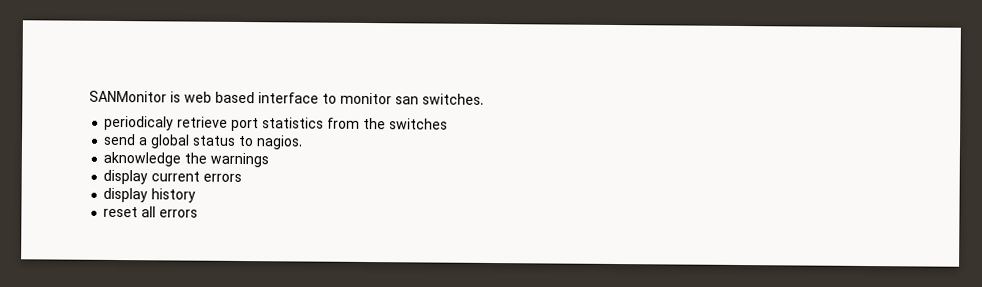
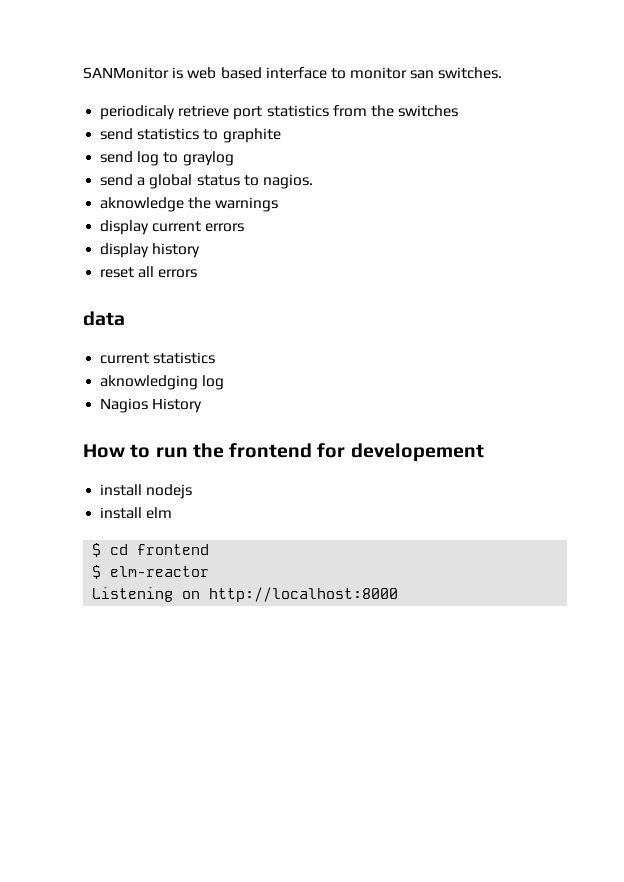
(449, 124) none -> [100,128,281,143] [100,151,234,166] // send statistics to graphite // send log to graylog
(199, 213) none -> [83,311,125,326] [100,352,216,364] [100,375,225,390] [100,398,203,413] [83,443,484,462] [100,484,193,499] [100,507,173,519] [92,543,210,557] [92,565,210,579] [92,587,399,602] // data // current statistics // aknowledging log // Nagios History // How to run the frontend for developement // install nodejs // install elm // $ cd frontend // $ elm-reactor // Listening on http://localhost:8000

